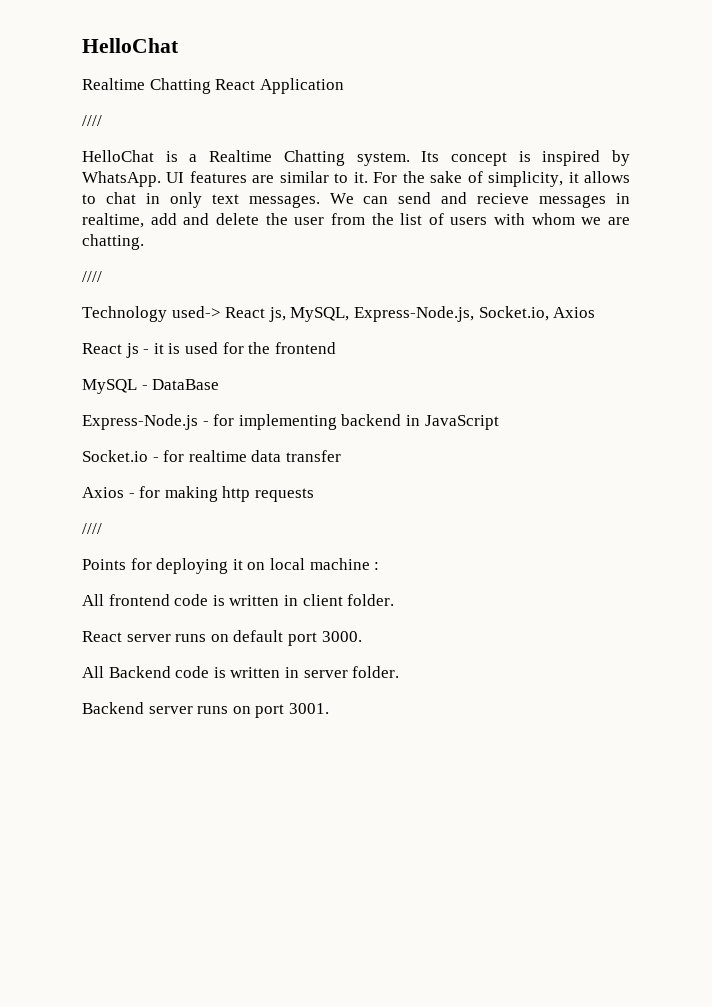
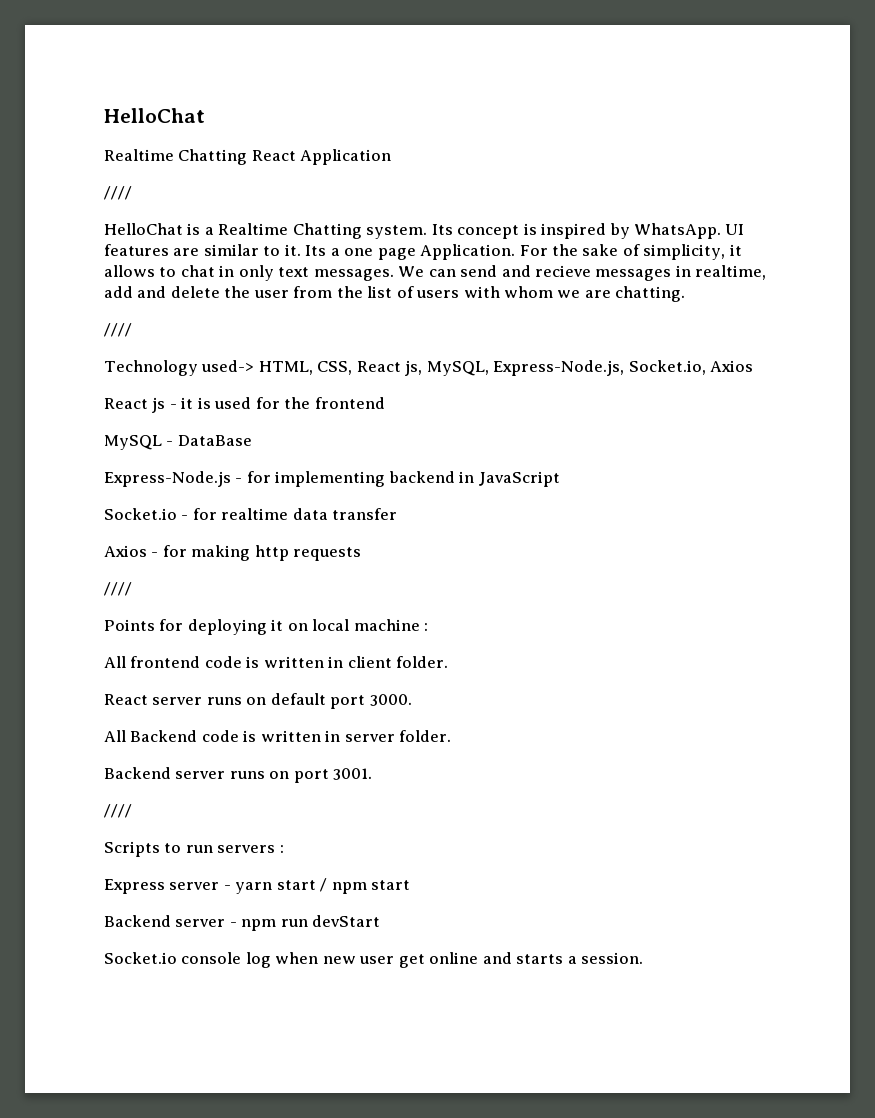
(368, 177) none -> [305,244,516,260] Its a one page Application.
(221, 312) none -> [258,361,353,375] HTML, CSS,
(329, 708) none -> [104,804,132,818] [104,841,284,857] [104,878,411,894] [104,915,381,931] [104,952,644,968] // //// // Scripts to run servers : // Express server - yarn start / npm start // Backend server - npm run devStart // Socket.io console log when new user get online and starts a session.

